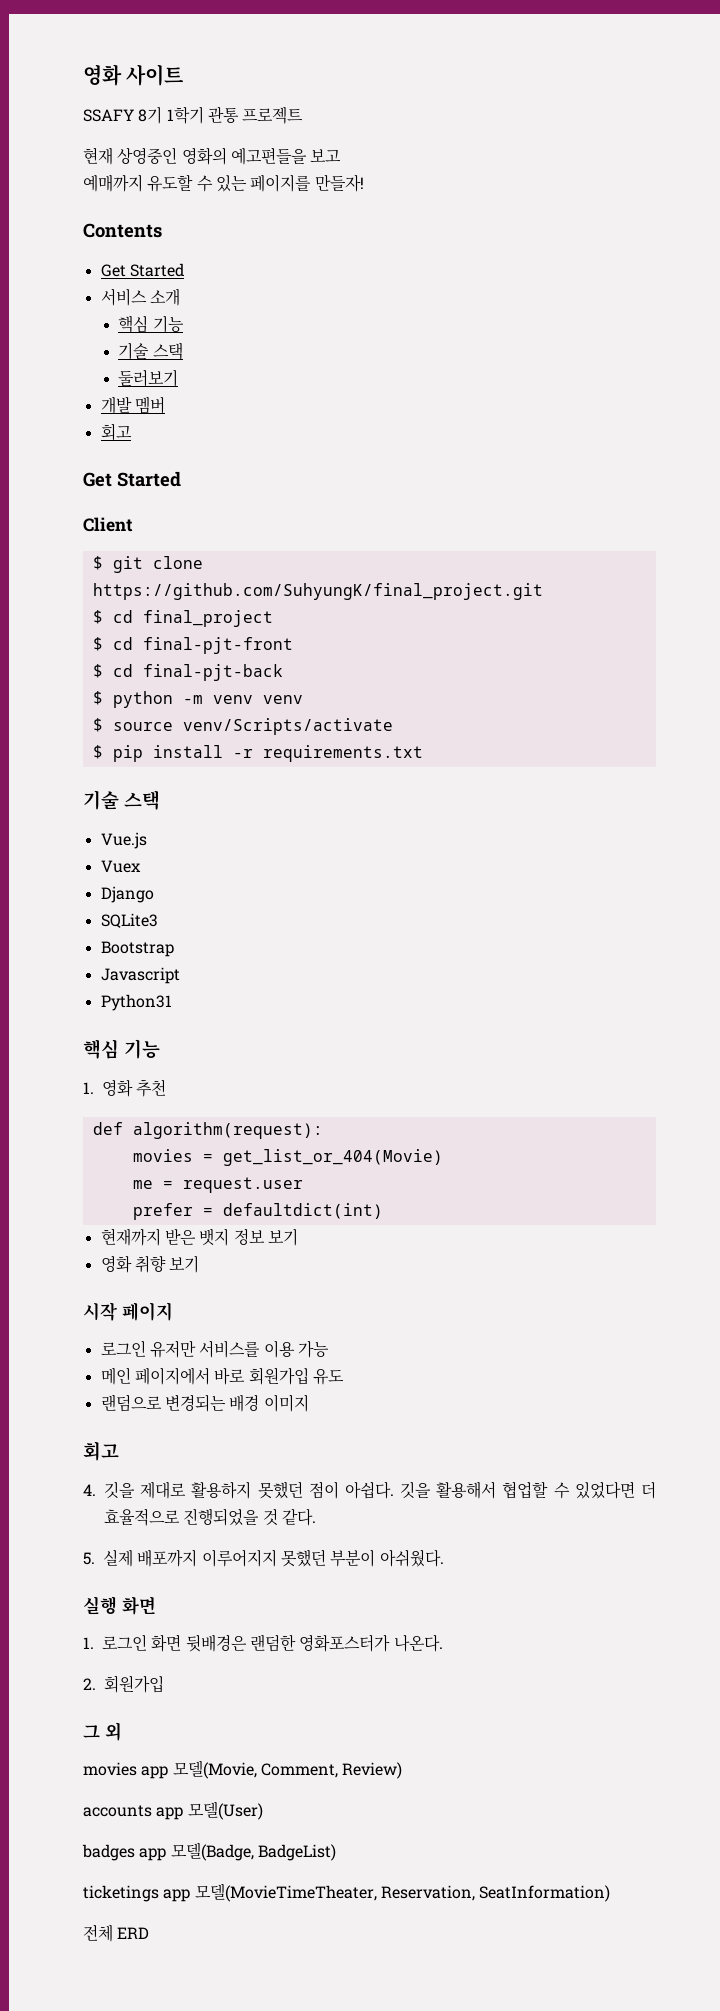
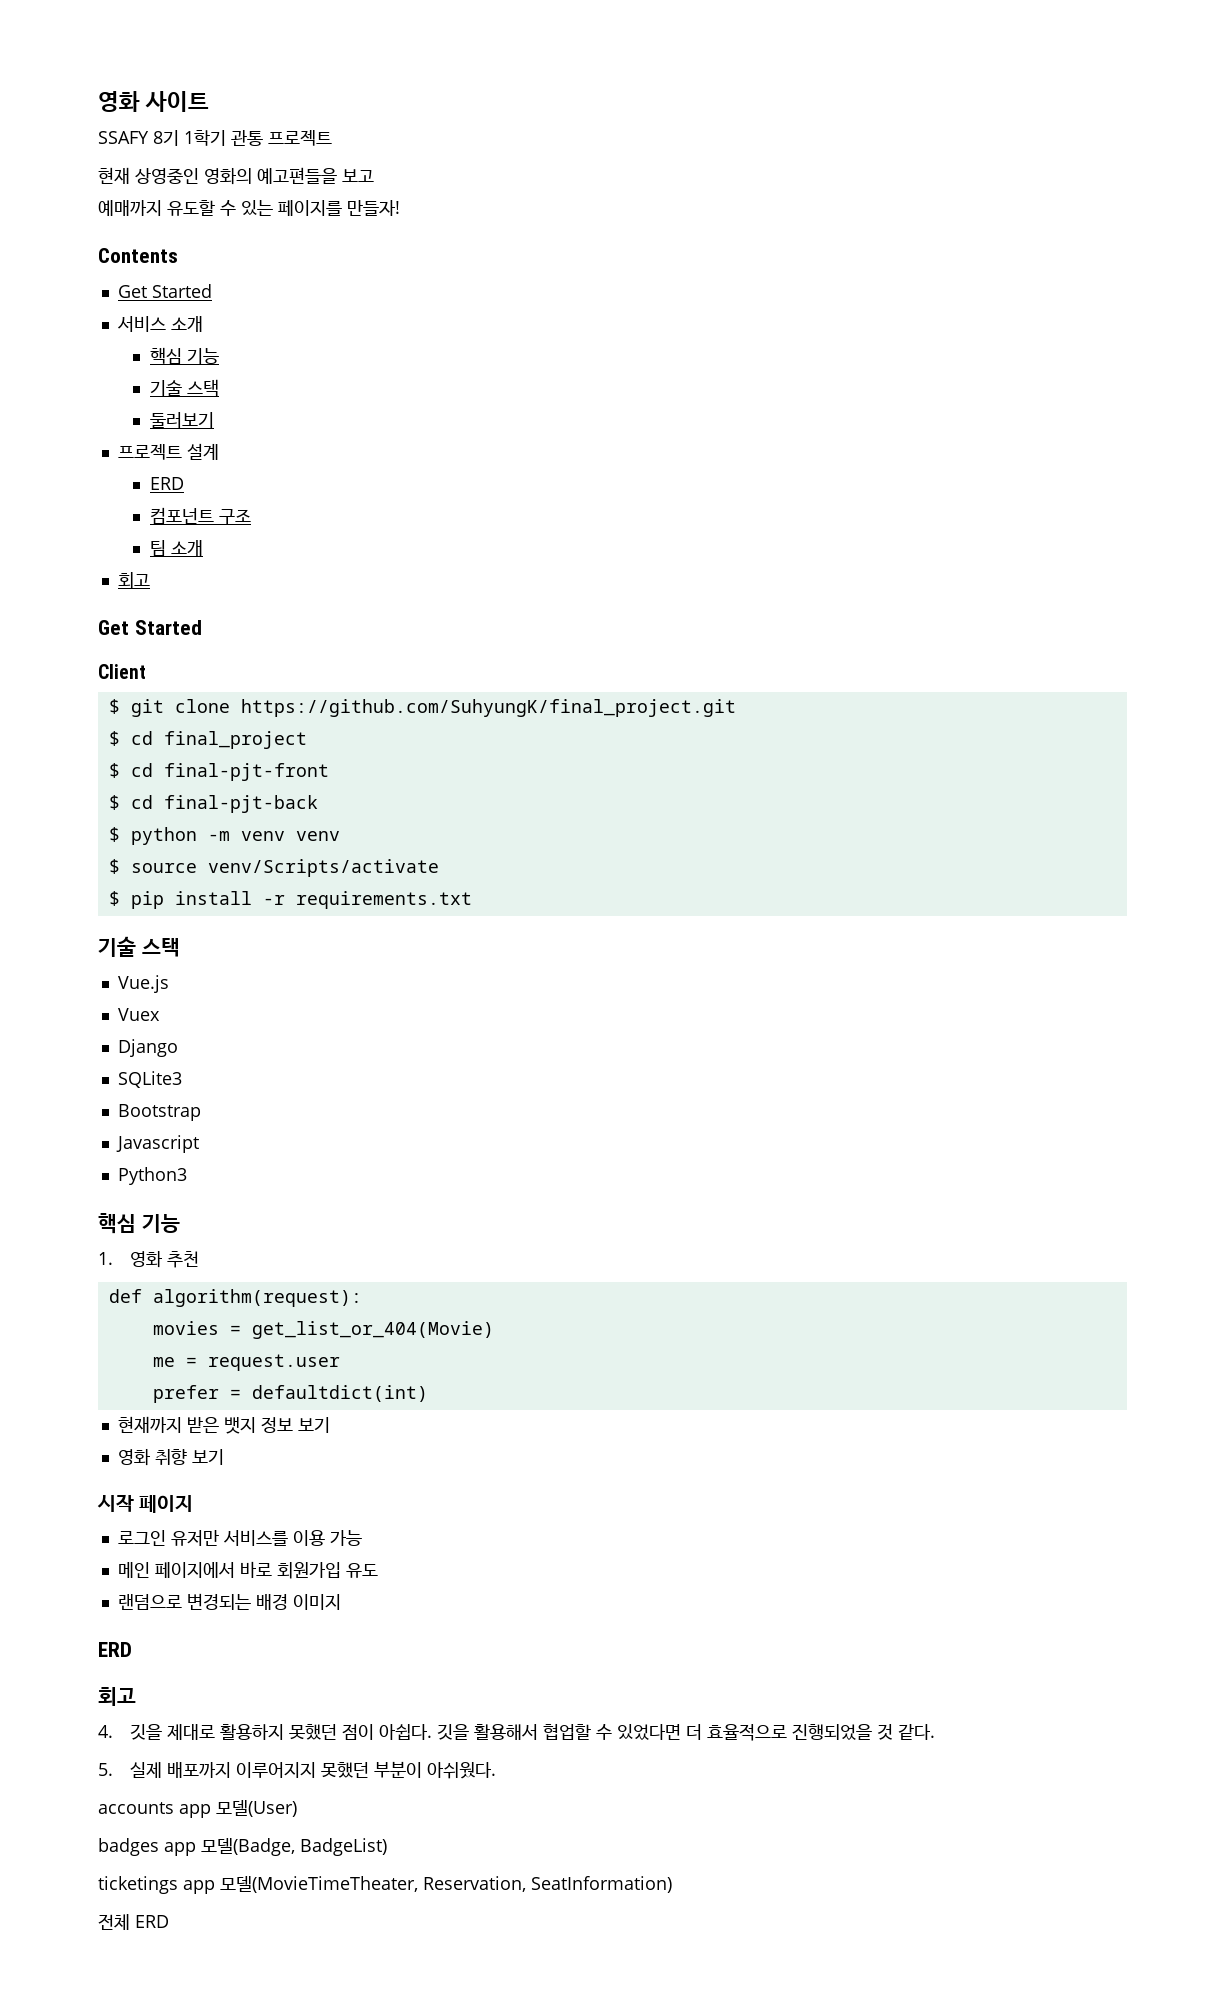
[100,396,165,414] 개발 멤버 -> [117,443,219,460] [149,477,184,490] [149,507,251,524] [149,540,203,556] 프로젝트 설계 // ERD // 컴포넌트 구조 // 팀 소개
[100,994,172,1011] Python31 -> [117,1167,187,1185] Python3
(309, 1403) none -> [98,1642,132,1657] // ERD
[83,1596,156,1615] [83,1634,443,1652] [83,1675,164,1693] [83,1722,122,1741] [83,1760,403,1779] // 실행 화면 // 1. 로그인 화면 뒷배경은 랜덤한 영화포스터가 나온다. // 2. 회원가입 // 그 외 // movies app 모델(Movie, Comment, Review) -> (496, 1770) none

